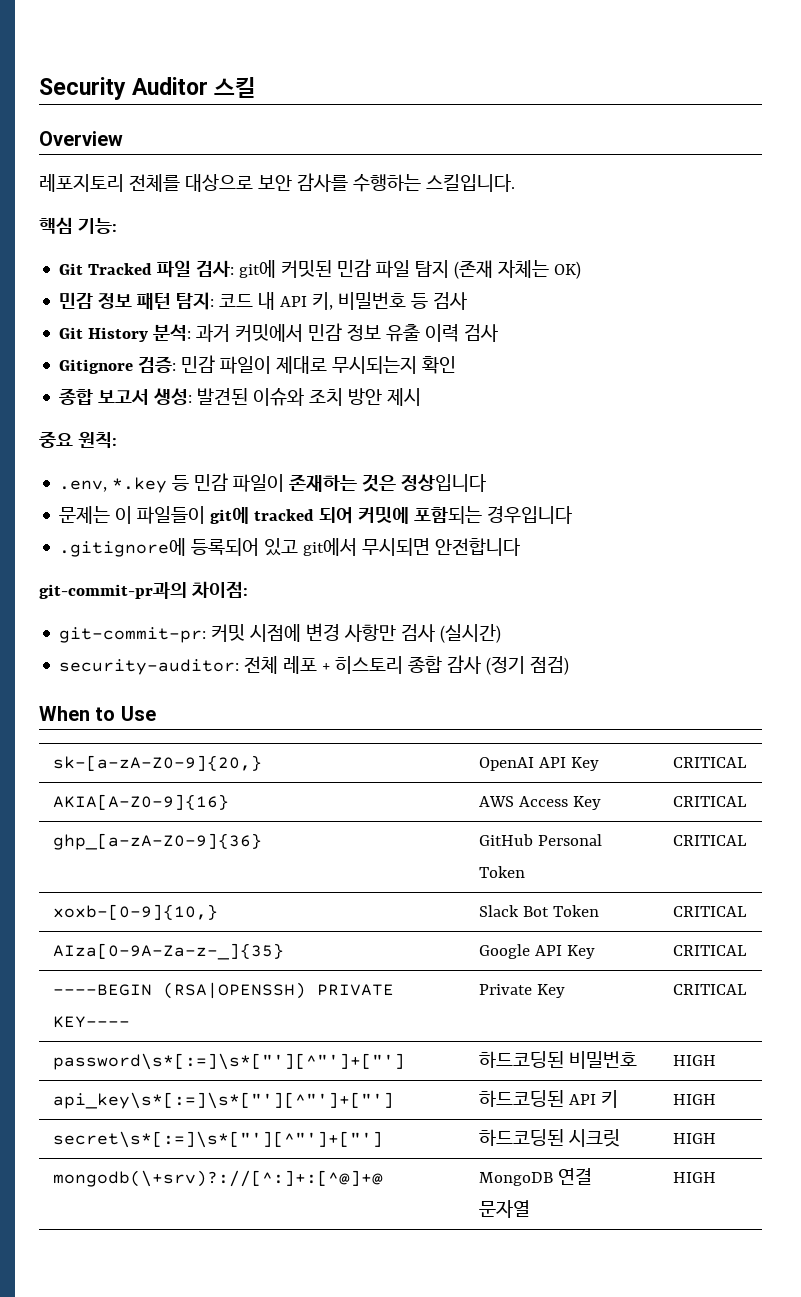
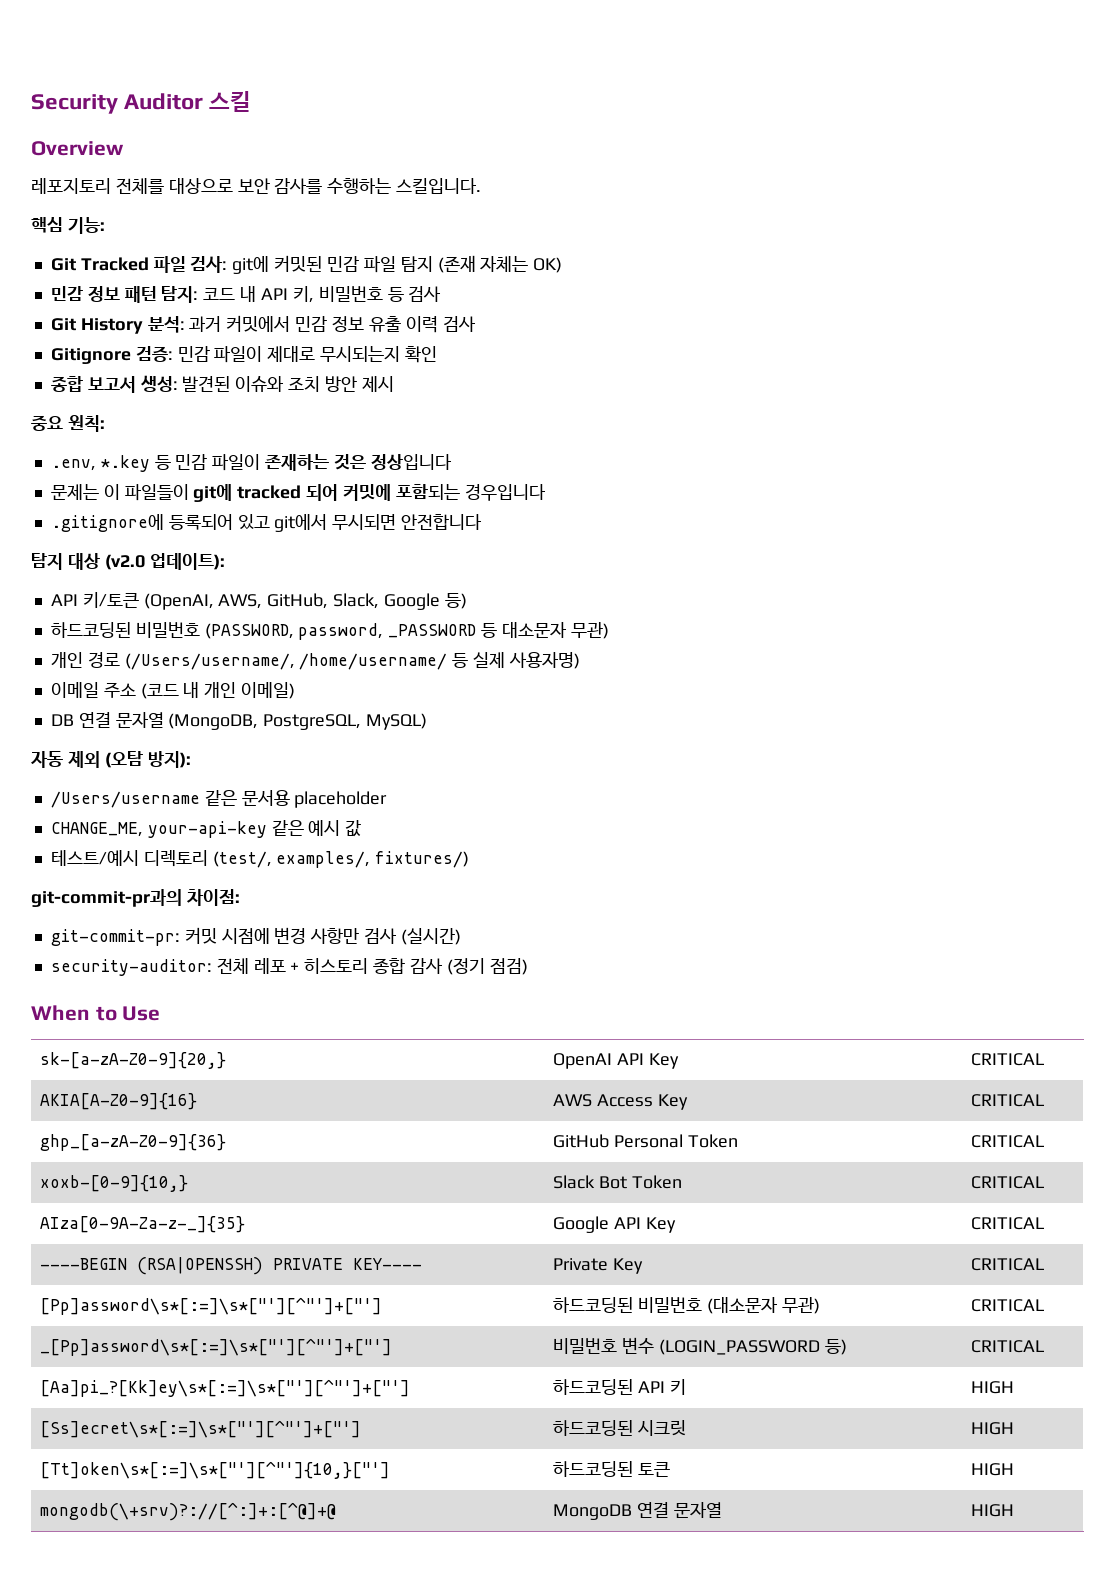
(521, 547) none -> [31,553,225,570] [50,592,467,610] [50,622,609,640] [50,652,580,670] [50,682,296,699] [50,712,428,730] [30,751,191,768] [50,790,388,808] [50,820,362,838] [50,850,470,868] // 탐지 대상 (v2.0 업데이트): // API 키/토큰 (OpenAI, AWS, GitHub, Slack, Google 등) // 하드코딩된 비밀번호 (PASSWORD, password, _PASSWORD 등 대소문자 무관) // 개인 경로 (/Users/username/, /home/username/ 등 실제 사용자명) // 이메일 주소 (코드 내 개인 이메일) // DB 연결 문자열 (MongoDB, PostgreSQL, MySQL) // 자동 제외 (오탐 방지): // /Users/username 같은 문서용 placeholder // CHANGE_ME, your-api-key 같은 예시 값 // 테스트/예시 디렉토리 (test/, examples/, fixtures/)
[52,1053,405,1070] [478,1051,637,1069] [672,1055,716,1066] [52,1092,394,1109] password\s*[:=]\s*["'][^"']+["'] | 하드코딩된 비밀번호 | HIGH // api_key\s*[:=]\s*["'][^"']+["'] -> [40,1297,383,1315] [553,1297,820,1314] [971,1299,1045,1312] [40,1338,393,1356] [553,1337,847,1355] [971,1340,1045,1353] [40,1379,411,1397] [Pp]assword\s*[:=]\s*["'][^"']+["'] | 하드코딩된 비밀번호 (대소문자 무관) | CRITICAL // _[Pp]assword\s*[:=]\s*["'][^"']+["'] | 비밀번호 변수 (LOGIN_PASSWORD 등) | CRITICAL // [Aa]pi_?[Kk]ey\s*[:=]\s*["'][^"']+["']
[52,1131,383,1148] secret\s*[:=]\s*["'][^"']+["'] -> [40,1420,362,1438] [Ss]ecret\s*[:=]\s*["'][^"']+["']
(716, 1138) none -> [40,1461,391,1479] [553,1461,670,1477] [971,1463,1015,1476] // [Tt]oken\s*[:=]\s*["'][^"']{10,}["'] | 하드코딩된 토큰 | HIGH

